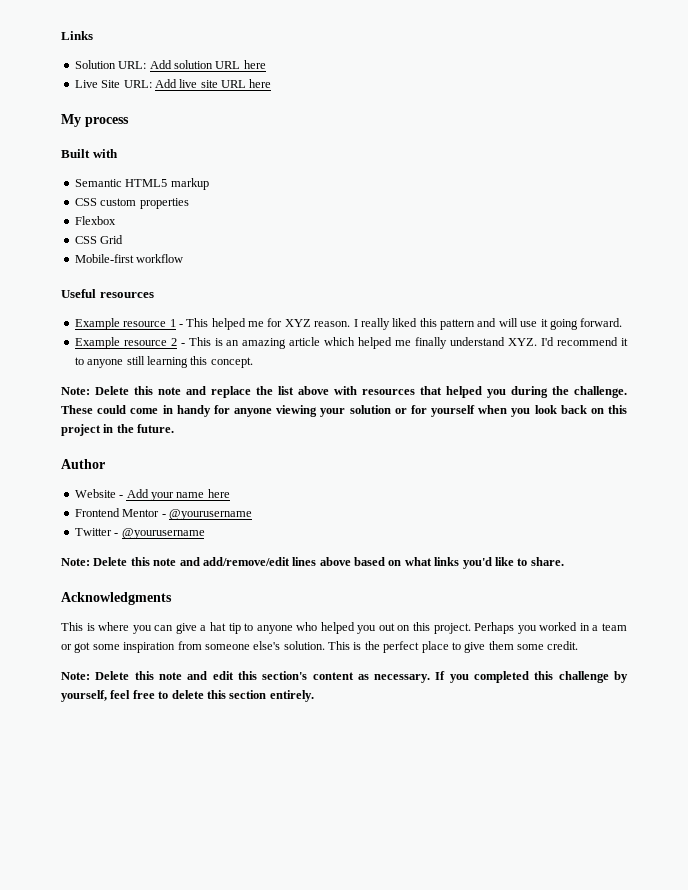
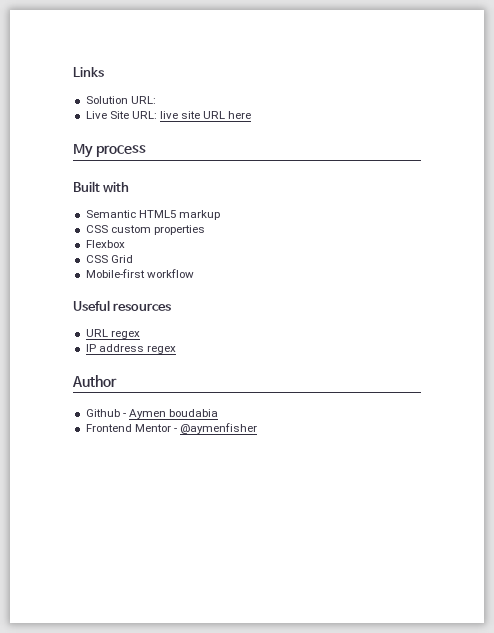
[149,60,266,69] Add solution URL here -> (156, 100) none
[154,79,177,88] Add -> (157, 115) none
[74,318,623,330] [74,337,628,349] [74,356,253,368] [61,386,627,398] [61,405,627,417] [61,424,175,436] [61,459,105,469] [74,489,230,501] [74,508,252,520] [74,528,205,539] [61,557,564,569] [61,592,172,605] [61,622,628,634] [61,641,579,653] [61,671,628,683] [61,690,314,702] Example resource 1 - This helped me for XYZ reason. I really liked this pattern and will use it going forward. // Example resource 2 - This is an amazing article which helped me finally understand XYZ. I'd recommend it to anyone still learning this concept. // Note: Delete this note and replace the list above with resources that helped you during the challenge. These could come in handy for anyone viewing your solution or for yourself when you look back on this project in the future. // Author // Website - Add your name here // Frontend Mentor - @yourusername // Twitter - @yourusername // Note: Delete this note and add/remove/edit lines above based on what links you'd like to share. // Acknowledgments // This is where you can give a hat tip to anyone who helped you out on this project. Perhaps you worked in a team or got some inspiration from someone else's solution. This is the perfect place to give them some credit. // Note: Delete this note and edit this section's content as necessary. If you completed this challenge by yourself, feel free to delete this section entirely. -> [85,329,140,339] [85,344,176,354] [72,375,117,387] [85,409,218,419] [85,423,257,434] URL regex // IP address regex // Author // Github - Aymen boudabia // Frontend Mentor - @aymenfisher

